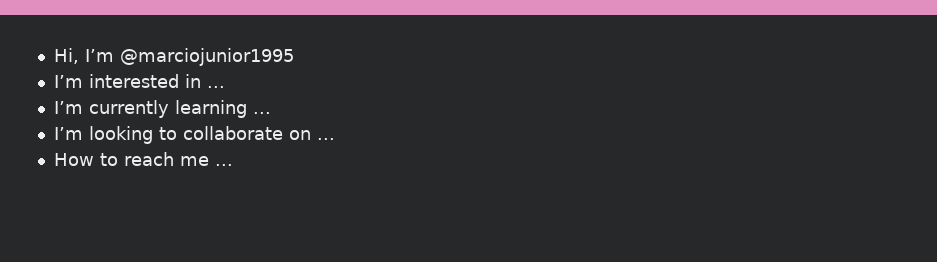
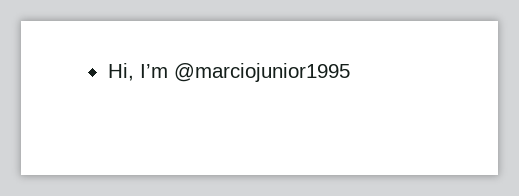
[53,74,225,88] [53,100,271,118] [53,126,335,144] [53,152,233,166] // I’m interested in ... // I’m currently learning ... // I’m looking to collaborate on ... // How to reach me ... -> (350, 72) none

